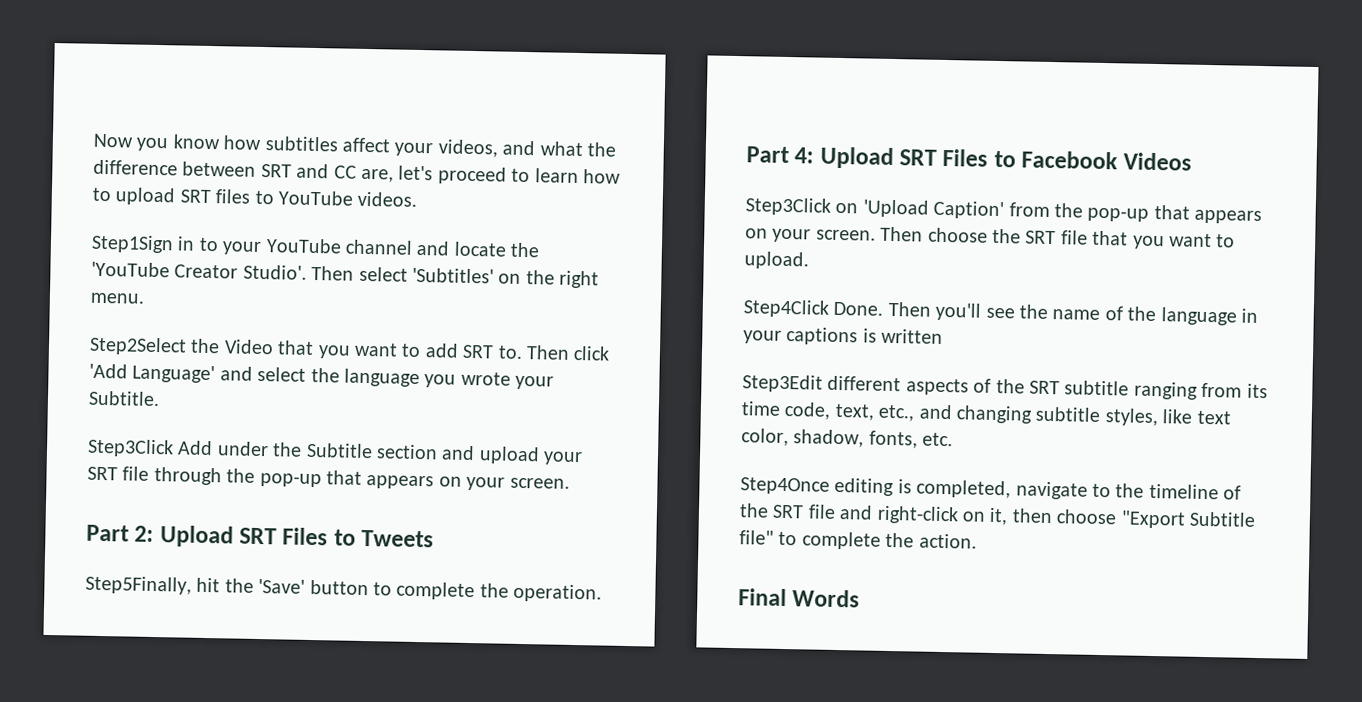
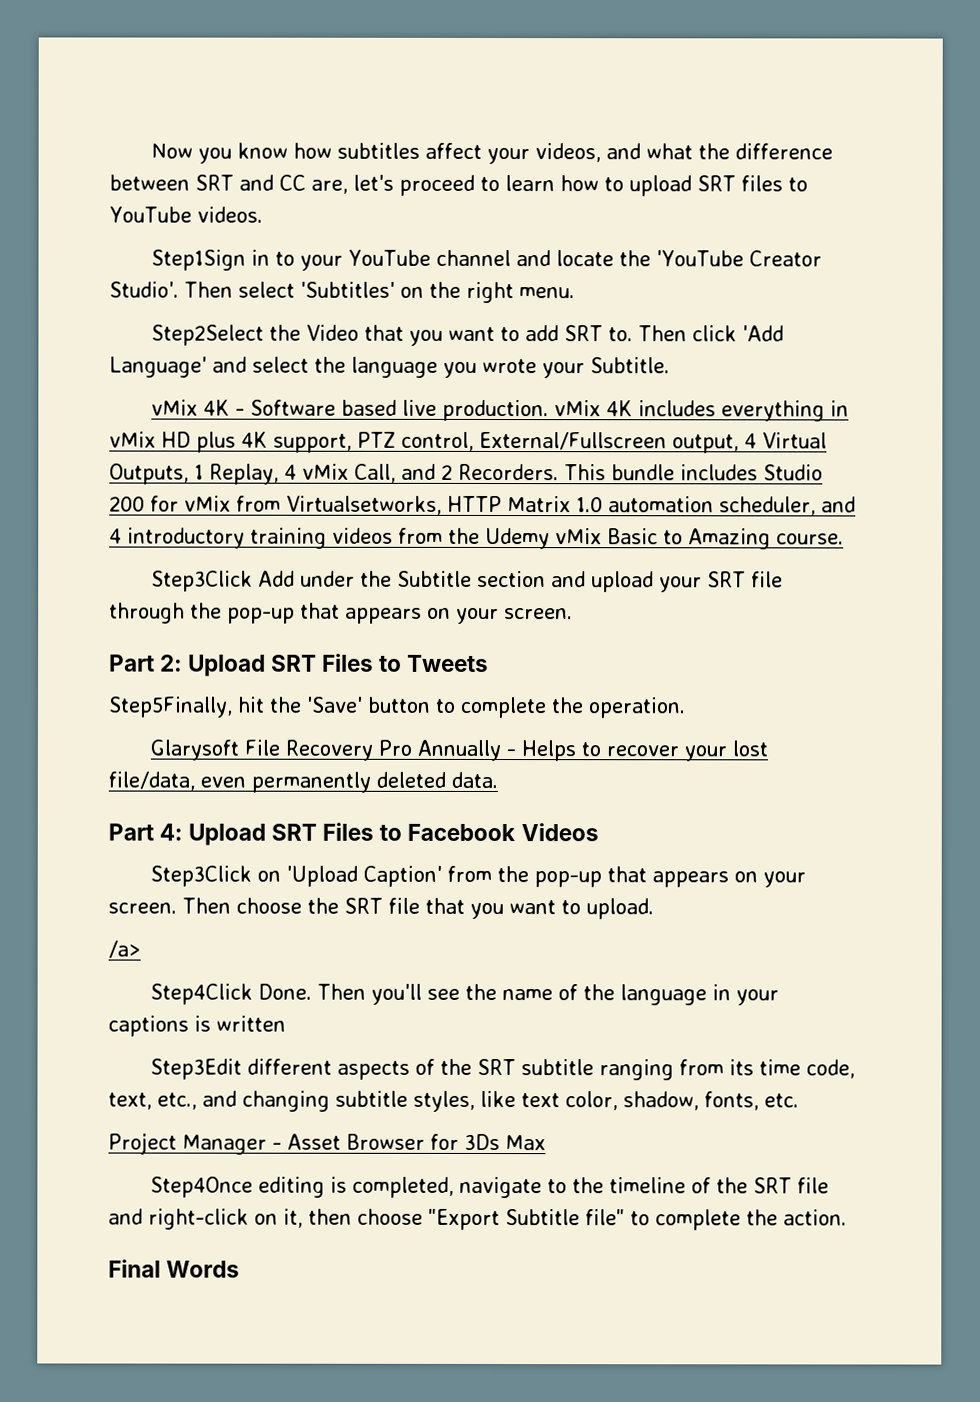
(160, 398) none -> [151,399,850,422] [109,431,827,454] [109,463,823,485] [109,495,856,516] [109,527,844,550] // vMix 4K - Software based live production. vMix 4K includes everything in vMix HD plus 4K support, PTZ control, External/Fullscreen output, 4 Virtual Outputs, 1 Replay, 4 vMix Call, and 2 Recorders. This bundle includes Studio 200 for vMix from Virtualsetworks, HTTP Matrix 1.0 automation scheduler, and 4 introductory training videos from the Udemy vMix Basic to Amazing course.
(603, 593) none -> [150,739,769,762] [108,771,498,793] // Glarysoft File Recovery Pro Annually - Helps to recover your lost file/data, even permanently deleted data.
(809, 260) none -> [108,940,141,959] // /a>
(954, 439) none -> [108,1132,546,1155] // Project Manager - Asset Browser for 3Ds Max

